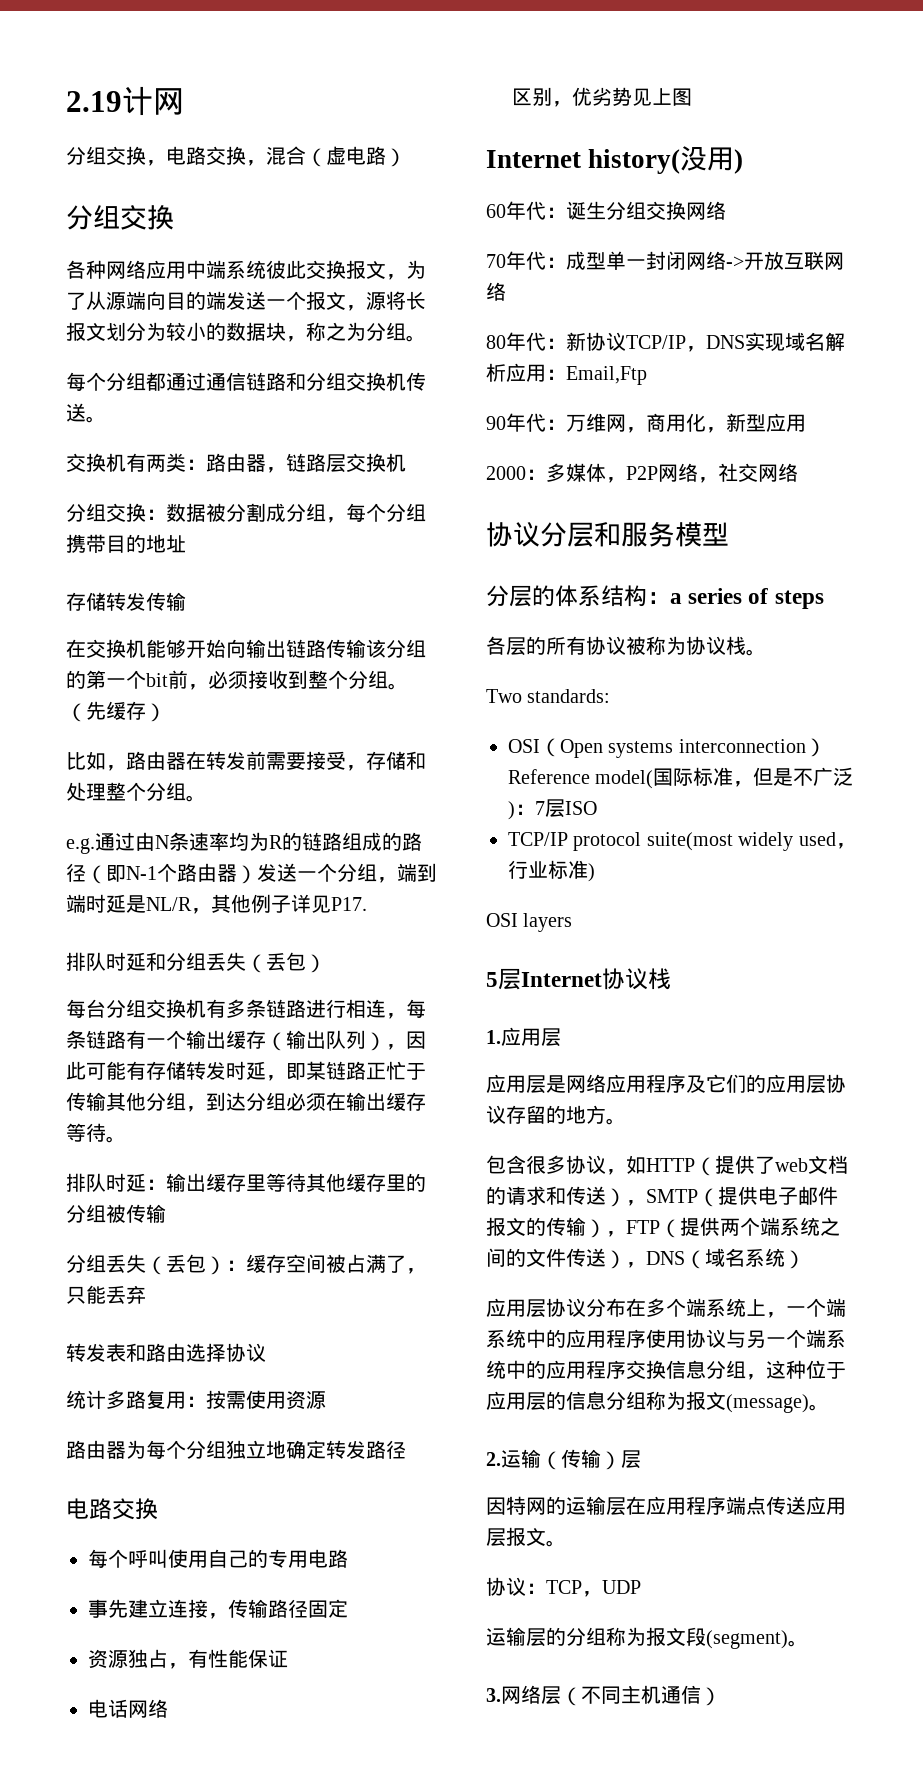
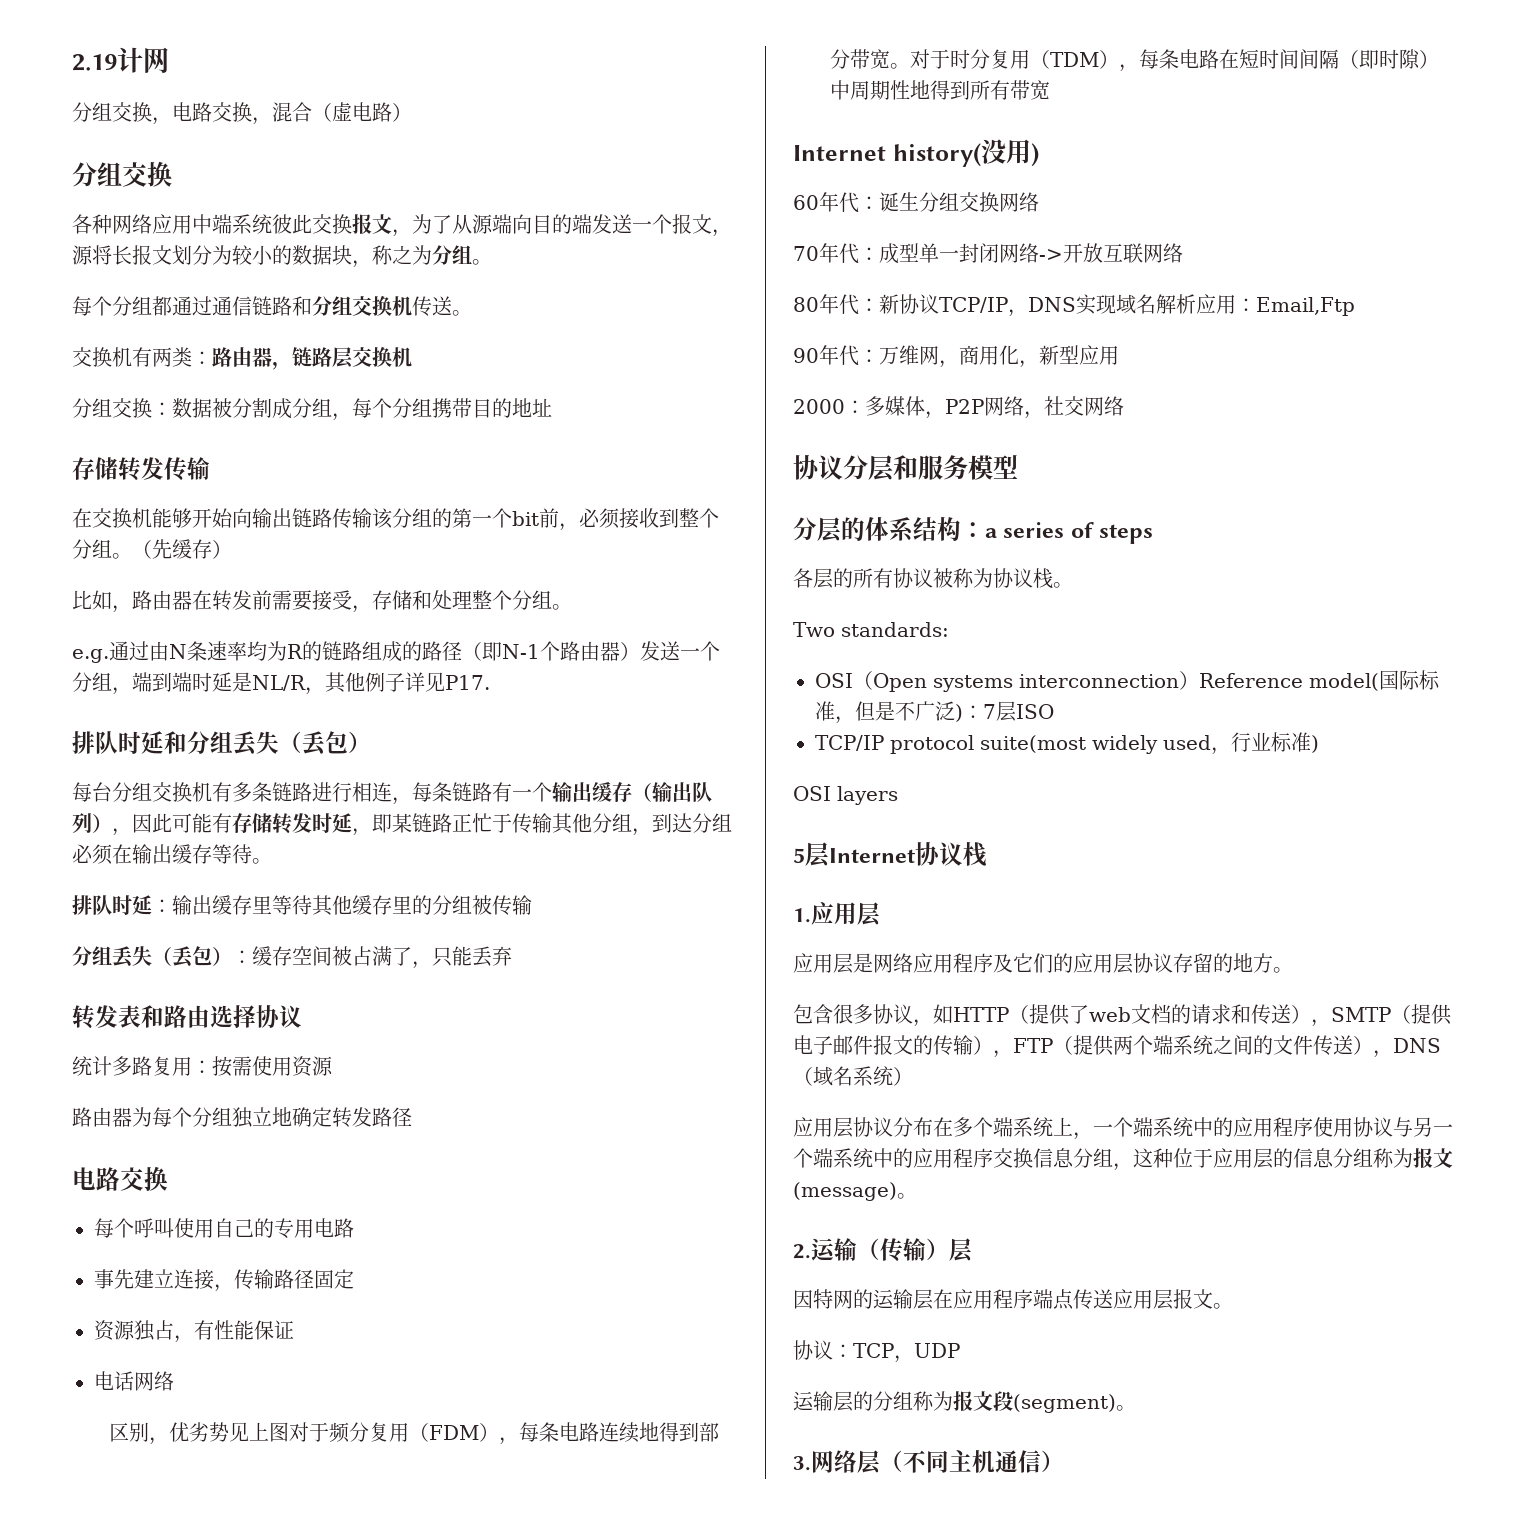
(692, 97) none -> [289,1422,720,1445] [830,49,1440,72] [830,80,1051,100] 对于频分复用（FDM），每条电路连续地得到部分带宽。对于时分复用（TDM），每条电路在短时间间隔（即时隙）中周期性地得到所有带宽

